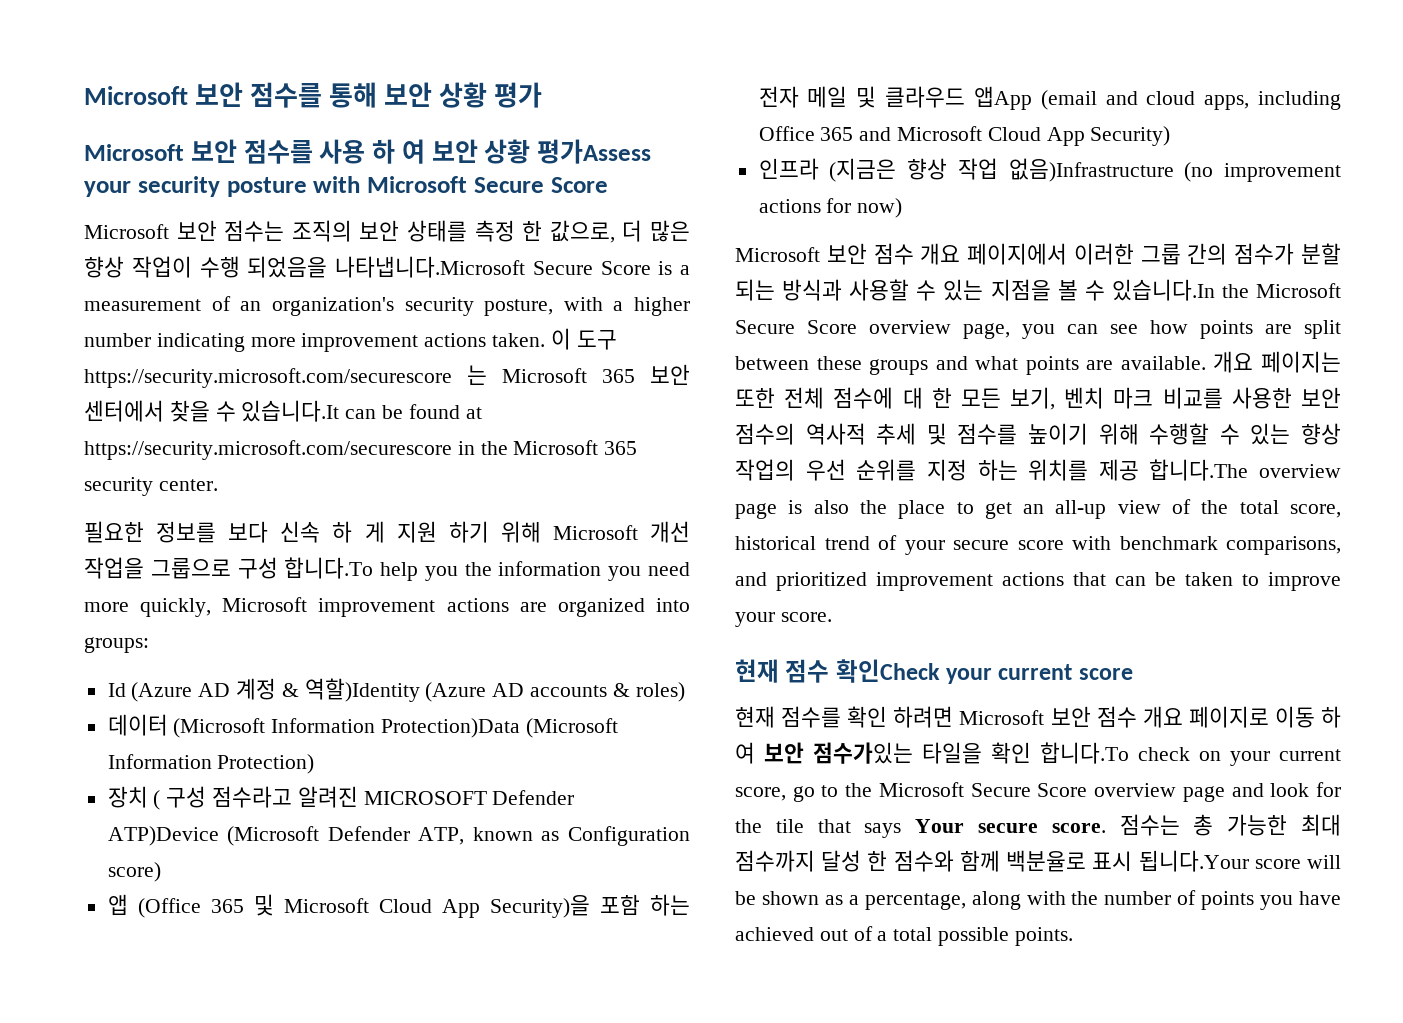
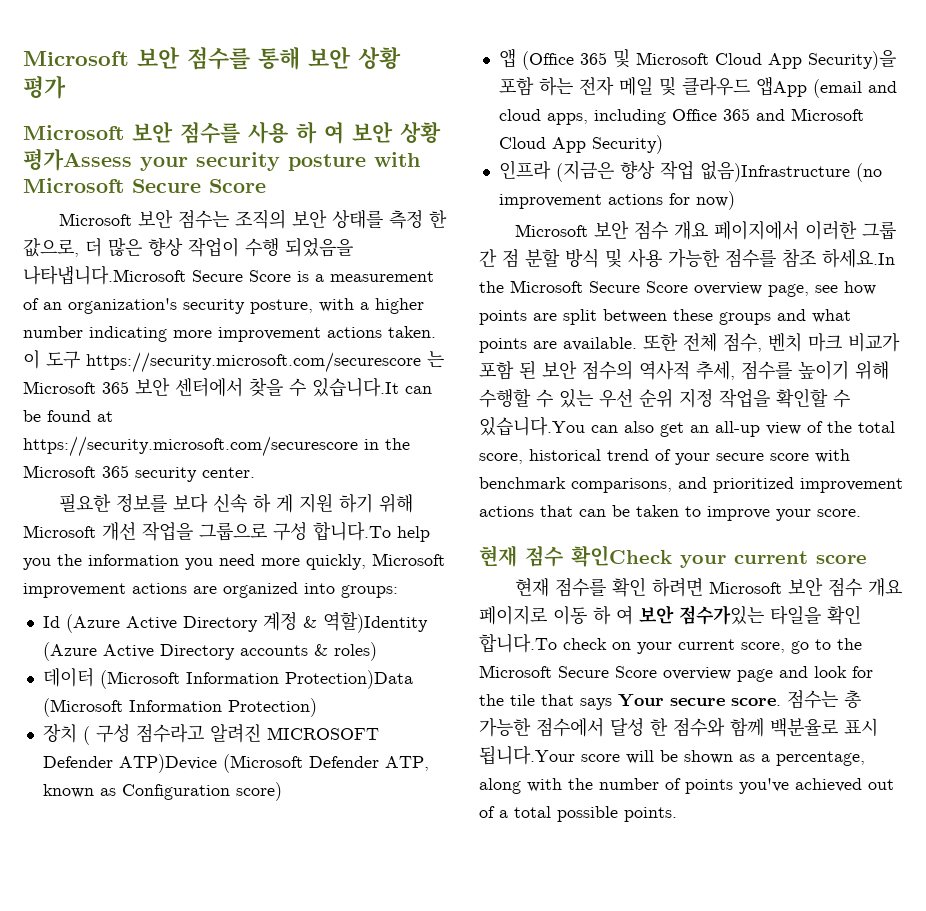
[198,683,231,697] AD -> [125,616,258,632] Active Directory
[492,683,525,697] AD -> [102,644,235,660] Active Directory
[1187,243,1341,265] [735,279,1215,301] 간의 점수가 분할 되는 방식과 사용할 수 있는 지점을 볼 수 있습니다.In -> [479,248,895,268] 간 점 분할 방식 및 사용 가능한 점수를 참조 하세요.In
[1022,324,1098,339] you can -> (809, 290) none
[1213,351,1341,373] [735,387,1292,410] 개요 페이지는 또한 전체 점수에 대 한 모든 보기, 벤치 마크 비교를 사용한 -> [643,333,900,352] [479,361,536,380] 또한 전체 점수, 벤치 마크 비교가 포함 된
[876,423,947,445] 추세 및 -> [696,361,735,380] 추세,
[1301,423,1341,445] [735,459,1341,481] [735,500,974,519] 향상 작업의 우선 순위를 지정 하는 위치를 제공 합니다.The overview page is also the place to -> [599,388,850,408] [479,416,654,436] 우선 순위 지정 작업을 확인할 수 있습니다.You can also
[1301,814,1341,836] [735,850,815,872] 최대 점수까지 -> [536,718,604,737] 점수에서
[1260,891,1341,910] you have -> [739,778,789,794] you've

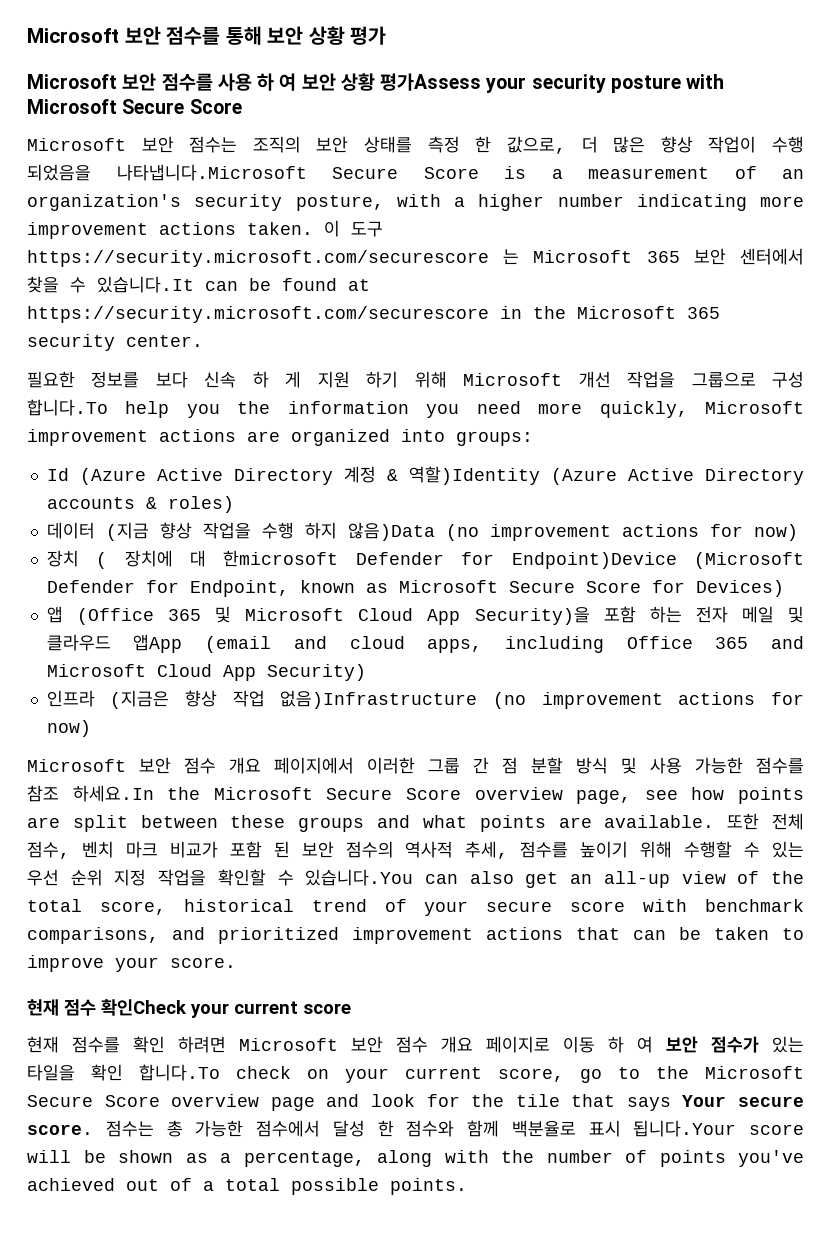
[99,670,413,689] [42,698,317,717] [42,724,379,745] [42,754,429,773] [42,782,282,801] (Microsoft Information Protection)Data (Microsoft Information Protection) // 장치 ( 구성 점수라고 알려진 MICROSOFT Defender ATP)Device (Microsoft Defender ATP, known as Configuration score) -> [105,522,798,541] [46,550,804,569] [46,580,784,597] (지금 향상 작업을 수행 하지 않음)Data (no improvement actions for now) // 장치 ( 장치에 대 한microsoft Defender for Endpoint)Device (Microsoft Defender for Endpoint, known as Microsoft Secure Score for Devices)
[679,605,764,625] 점수가있는 -> [711,1036,804,1053] 점수가 있는

